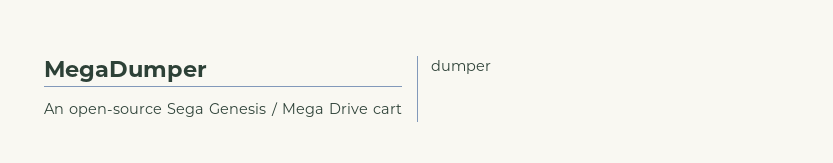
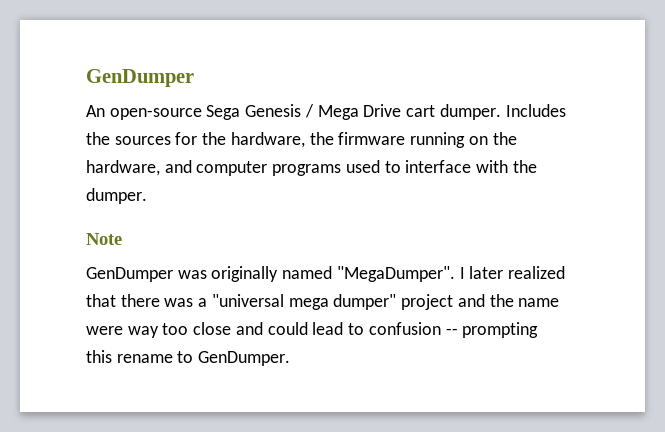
[44,61,207,82] MegaDumper -> [86,69,194,87] GenDumper
[431,60,491,74] dumper -> [439,104,566,120] [86,132,517,148] [86,160,537,176] [86,188,147,204] [86,233,122,245] [86,266,566,282] [86,294,560,310] [86,322,539,338] [86,350,291,366] dumper. Includes the sources for the hardware, the firmware running on the hardware, and computer programs used to interface with the dumper. // Note // GenDumper was originally named "MegaDumper". I later realized that there was a "universal mega dumper" project and the name were way too close and could lead to confusion -- prompting this rename to GenDumper.

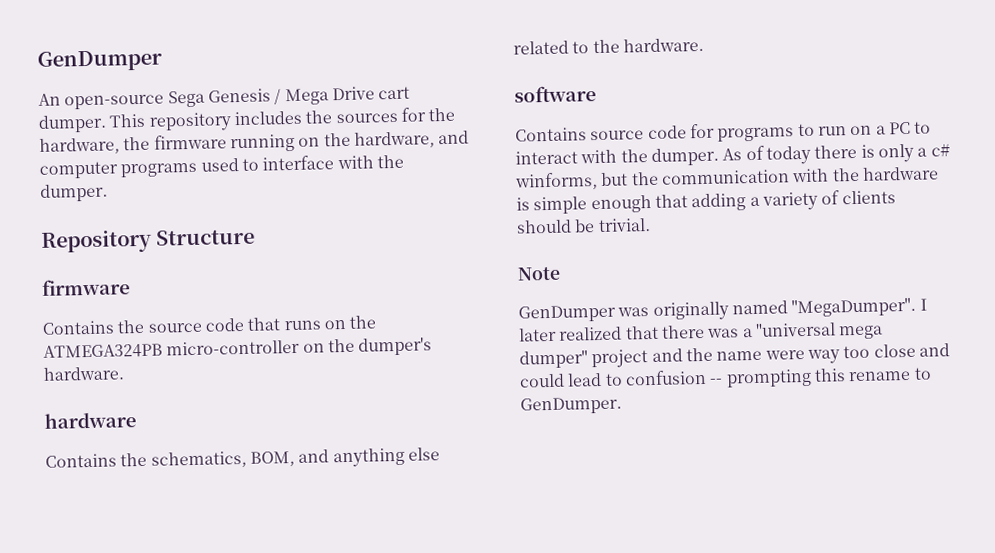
[505,104,566,117] Includes -> [109,110,302,132] This repository includes
(147, 196) none -> [41,228,256,254] [41,278,131,296] [42,315,377,335] [43,337,433,359] [43,366,124,381] [44,412,137,429] [45,447,440,469] [513,37,704,55] [514,85,597,103] [515,121,932,142] [515,143,950,166] [514,166,939,191] [516,190,896,215] [516,218,651,234] // Repository Structure // firmware // Contains the source code that runs on the ATMEGA324PB micro-controller on the dumper's hardware. // hardware // Contains the schematics, BOM, and anything else related to the hardware. // software // Contains source code for programs to run on a PC to interact with the dumper. As of today there is only a c# winforms, but the communication with the hardware is simple enough that adding a variety of clients should be trivial.

